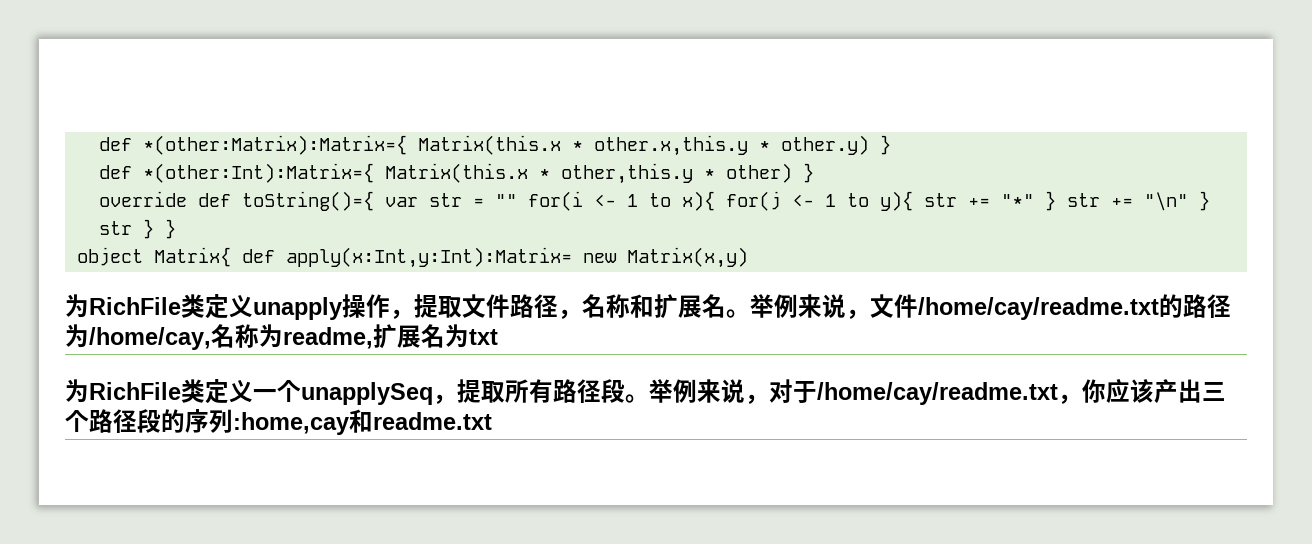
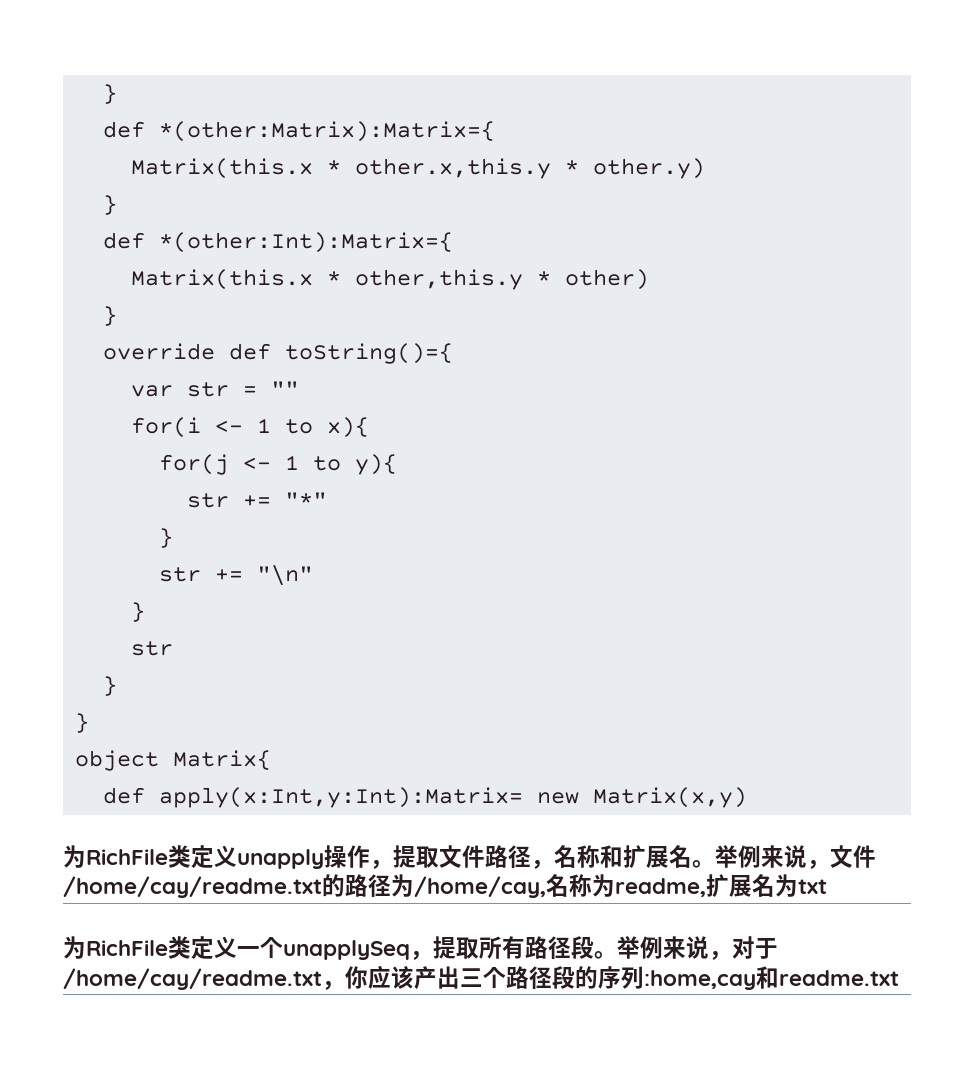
(99, 144) none -> [102,84,117,104] } //
(407, 145) none -> (495, 131) //
(869, 145) none -> (705, 168) //
(374, 173) none -> (453, 242) //
(792, 173) none -> (649, 279) //
(374, 201) none -> (453, 353) //
(517, 200) none -> (299, 388) //
(715, 201) none -> (369, 427) //
(913, 201) none -> (397, 464) //
[1045,191,1056,211] } -> [158,528,173,548] // } //
[1199,191,1210,211] [99,219,154,239] } str } -> [130,602,145,622] [130,641,173,656] [102,676,117,696] // } // str // } //
(231, 257) none -> (271, 760) //

